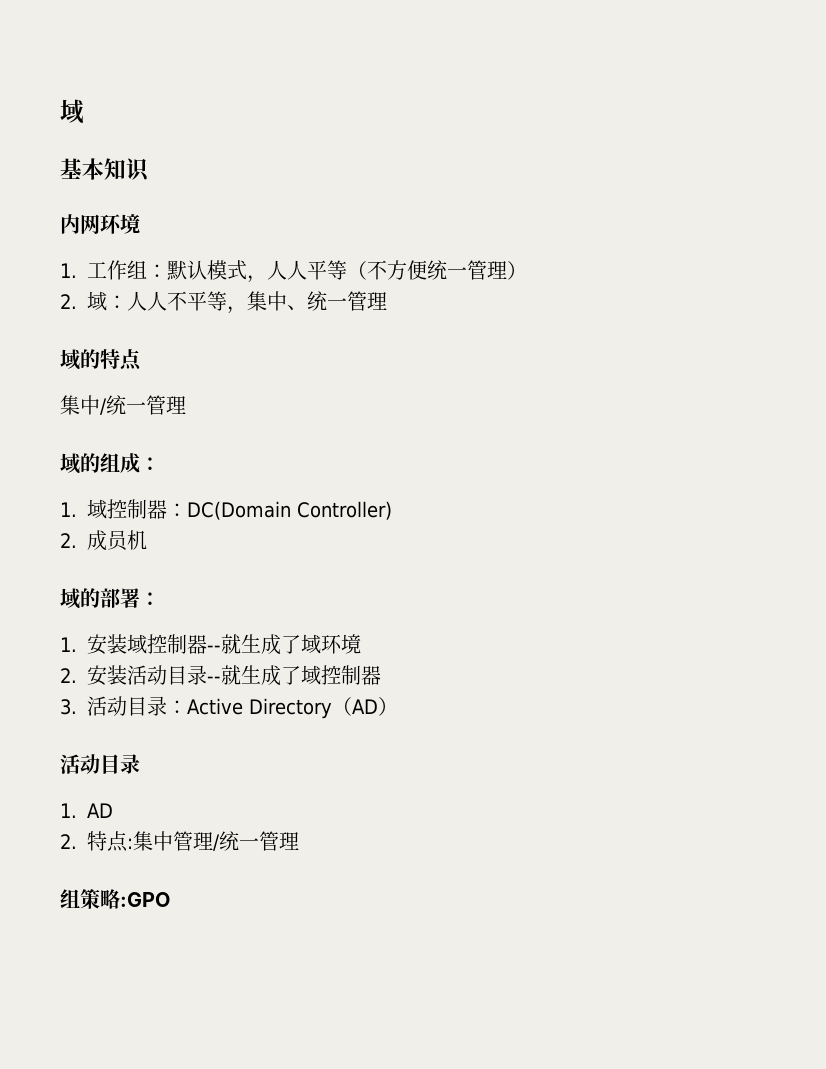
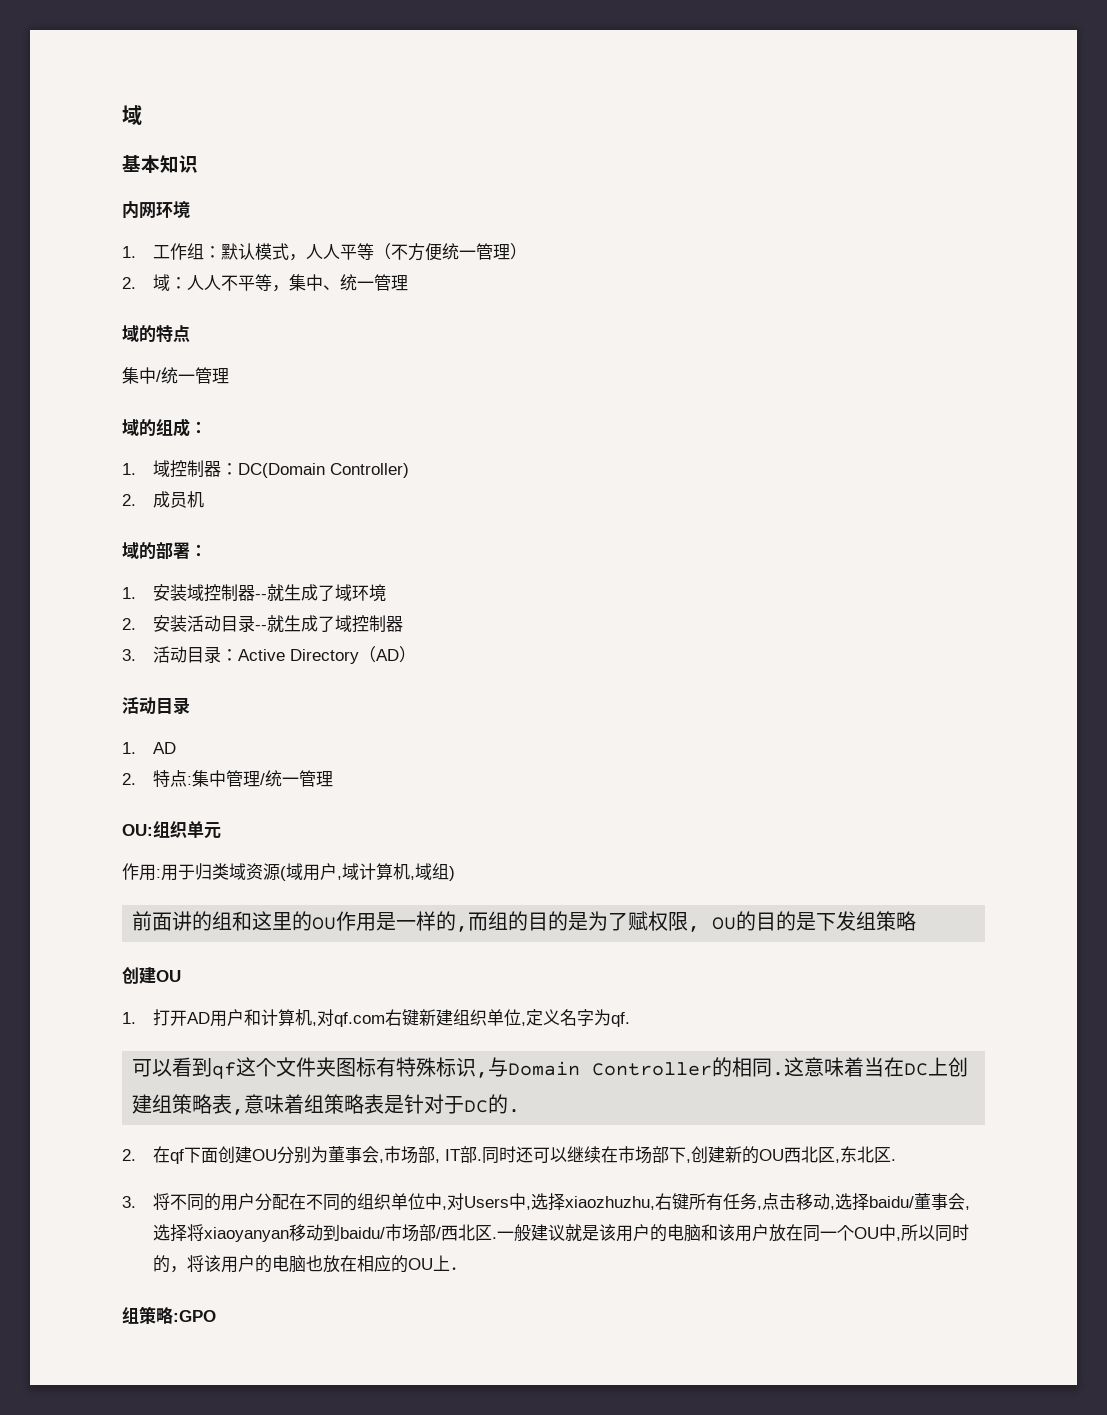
(299, 841) none -> [122,821,221,839] [122,863,455,881] [132,911,917,932] [122,967,181,984] [122,1009,630,1027] [132,1057,969,1079] [132,1094,521,1115] [122,1146,896,1164] [122,1193,970,1211] [152,1224,969,1242] [152,1255,467,1273] // OU:组织单元 // 作用:用于归类域资源(域用户,域计算机,域组) // 前面讲的组和这里的OU作用是一样的,而组的目的是为了赋权限, OU的目的是下发组策略 // 创建OU // 1.打开AD用户和计算机,对qf.com右键新建组织单位,定义名字为qf. // 可以看到qf这个文件夹图标有特殊标识,与Domain Controller的相同.这意味着当在DC上创建组策略表,意味着组策略表是针对于DC的. // 2.在qf下面创建OU分别为董事会,市场部, IT部.同时还可以继续在市场部下,创建新的OU西北区,东北区. // 3.将不同的用户分配在不同的组织单位中,对Users中,选择xiaozhuzhu,右键所有任务,点击移动,选择baidu/董事会,选择将xiaoyanyan移动到baidu/市场部/西北区.一般建议就是该用户的电脑和该用户放在同一个OU中,所以同时的，将该用户的电脑也放在相应的OU上．

